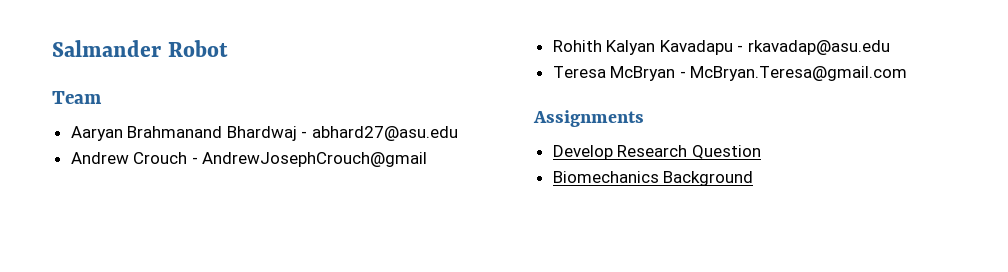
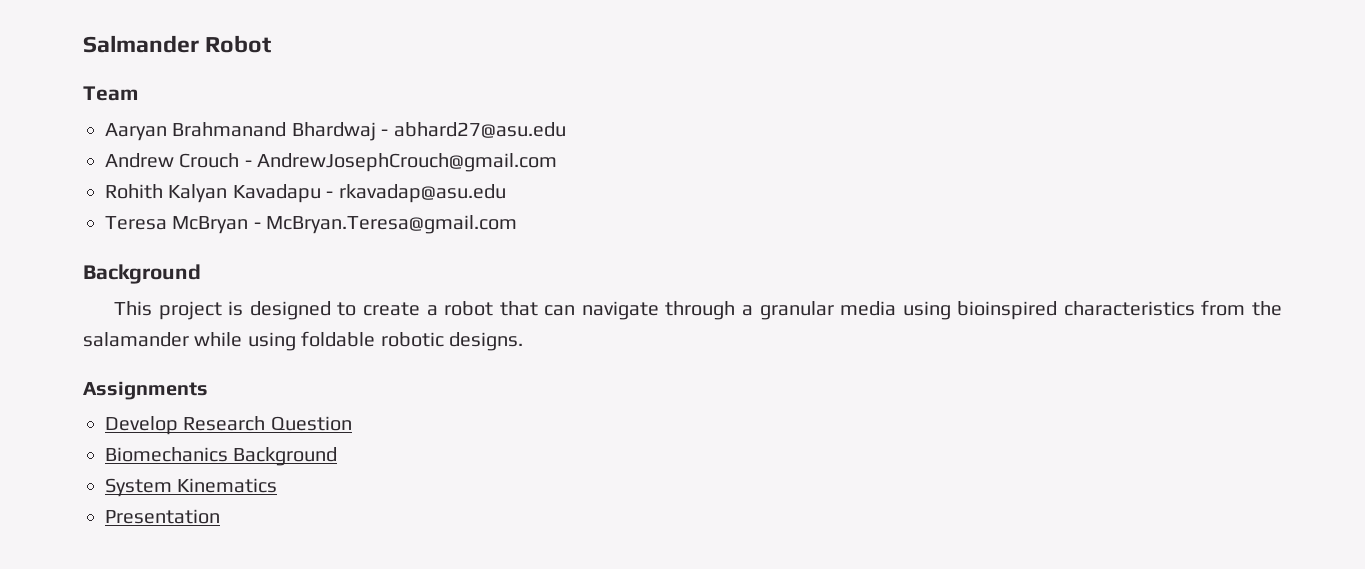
[202,152,428,167] AndrewJosephCrouch@gmail -> [257,153,558,172] AndrewJosephCrouch@gmail.com
(908, 73) none -> [83,264,201,284] [114,300,1282,320] [83,331,523,351] // Background // This project is designed to create a robot that can navigate through a granular media using bioinspired characteristics from the salamander while using foldable robotic designs.
(754, 178) none -> [105,478,278,497] [105,509,220,524] // System Kinematics // Presentation

